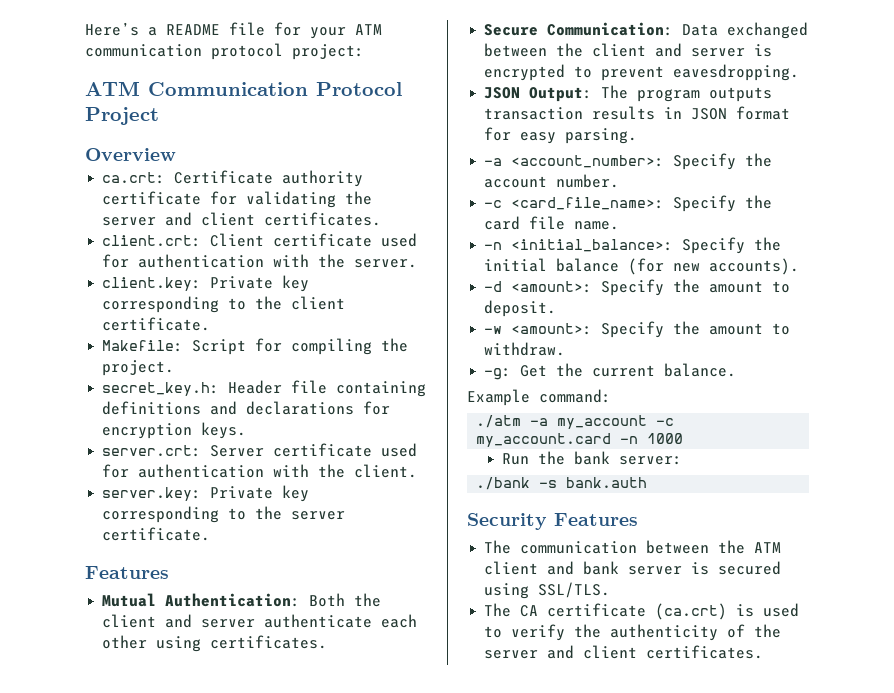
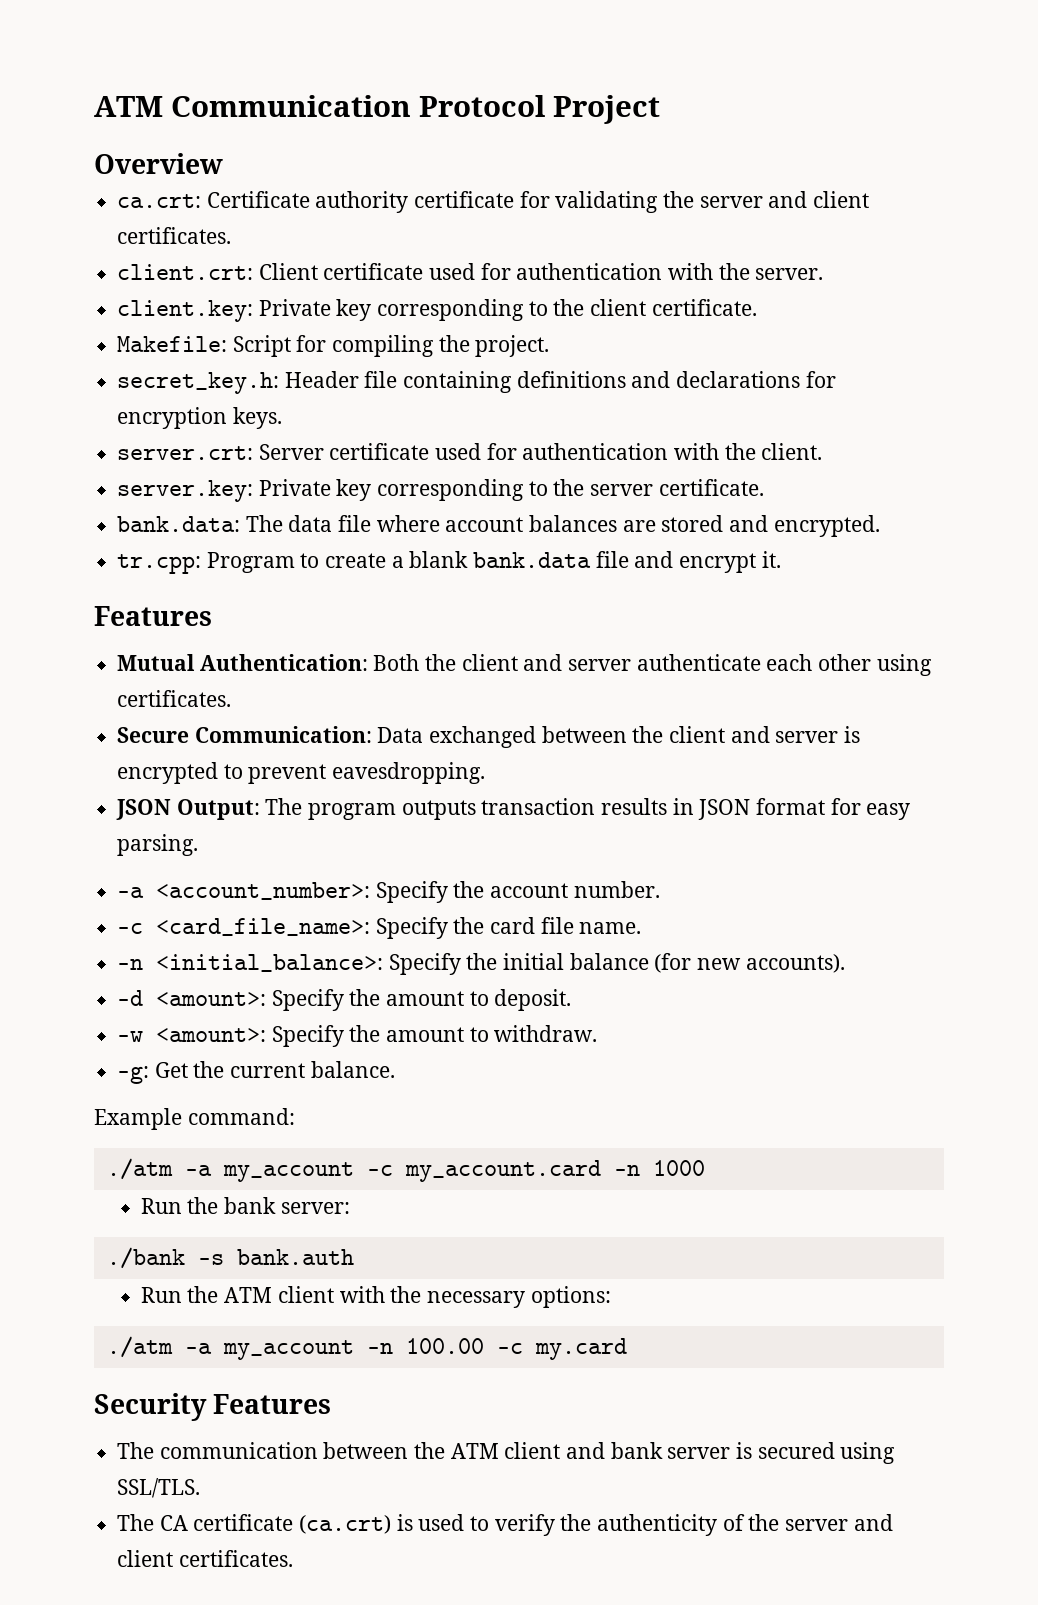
[85,22,382,39] [85,43,364,60] Here’s a README file for your ATM communication protocol project: // -> (94, 106) none
(211, 534) none -> [117,515,880,537] [117,551,781,574] // bank.data: The data file where account balances are stored and encrypted. // tr.cpp: Program to create a blank bank.data file and encrypt it.
(648, 482) none -> [140,1286,611,1308] [106,1336,627,1360] // Run the ATM client with the necessary options: // ./atm -a my_account -n 100.00 -c my.card

